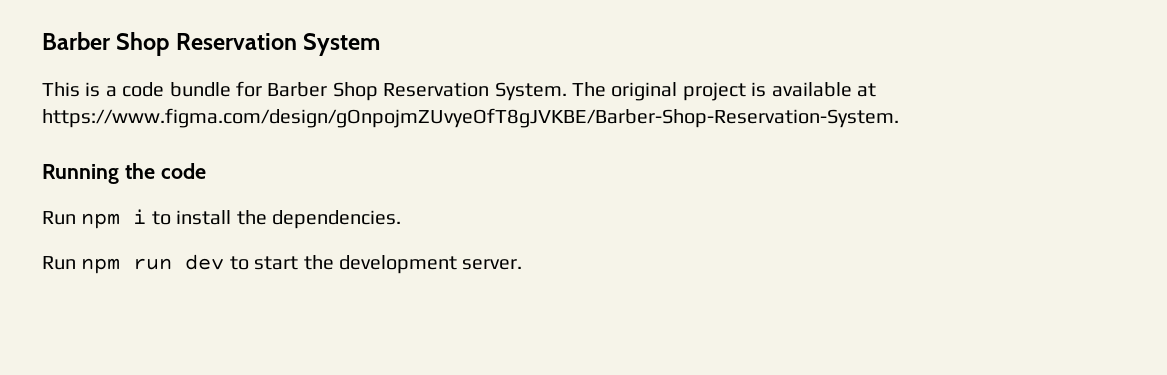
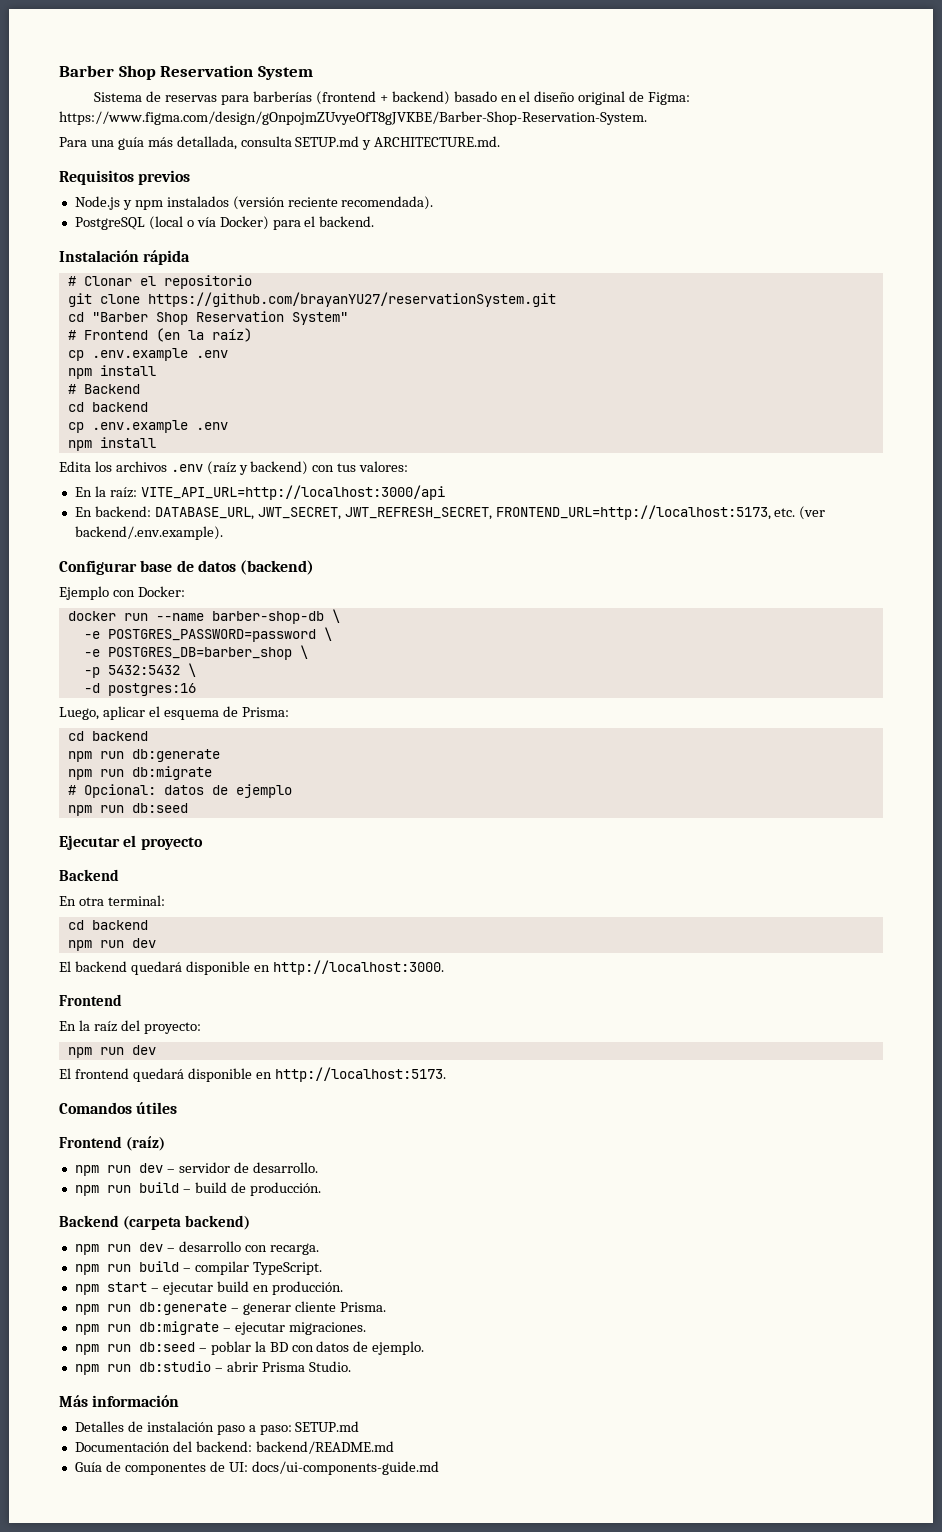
[42,81,876,101] [42,108,899,128] [42,163,206,184] [42,209,401,229] [42,254,523,274] This is a code bundle for Barber Shop Reservation System. The original project is available at https://www.figma.com/design/gOnpojmZUvyeOfT8gJVKBE/Barber-Shop-Reservation-System. // Running the code // Run npm i to install the dependencies. // Run npm run dev to start the development server. -> [94,91,691,105] [59,111,647,125] [59,136,501,150] [59,170,191,185] [74,196,434,210] [74,216,375,230] [59,250,191,265] [67,275,252,289] [67,292,556,307] [67,311,348,325] [67,328,252,342] [67,348,228,361] [67,365,156,379] [67,384,140,394] [67,402,148,412] [67,420,228,433] [67,437,156,451] [59,461,409,475] [74,485,445,500] [74,505,826,520] [74,526,223,540] [59,560,315,575] [59,586,185,600] [67,609,340,624] [83,627,332,642] [83,645,308,660] [83,663,196,678] [83,683,196,696] [59,706,289,720] [67,731,148,741] [67,749,220,762] [67,766,212,780] [67,784,292,798] [67,803,188,816] [59,835,203,850] [59,869,119,881] [59,895,165,906] [67,920,148,930] [67,938,156,951] [59,960,444,975] [59,994,122,1006] [59,1020,201,1034] [67,1045,156,1058] [59,1067,446,1082] [59,1102,178,1114] [59,1136,166,1151] [74,1162,318,1176] [74,1182,321,1196] [59,1215,251,1230] [74,1241,319,1255] [74,1261,322,1275] [74,1281,343,1295] [74,1301,386,1315] [74,1321,366,1335] [74,1341,425,1355] [74,1361,351,1375] [59,1395,180,1407] [74,1421,360,1435] [74,1441,394,1454] [74,1461,439,1475] Sistema de reservas para barberías (frontend + backend) basado en el diseño original de Figma: https://www.figma.com/design/gOnpojmZUvyeOfT8gJVKBE/Barber-Shop-Reservation-System. // Para una guía más detallada, consulta SETUP.md y ARCHITECTURE.md. // Requisitos previos // Node.js y npm instalados (versión reciente recomendada). // PostgreSQL (local o vía Docker) para el backend. // Instalación rápida // # Clonar el repositorio // git clone https://github.com/brayanYU27/reservationSystem.git // cd "Barber Shop Reservation System" // # Frontend (en la raíz) // cp .env.example .env // npm install // # Backend // cd backend // cp .env.example .env // npm install // Edita los archivos .env (raíz y backend) con tus valores: // En la raíz: VITE_API_URL=http://localhost:3000/api // En backend: DATABASE_URL, JWT_SECRET, JWT_REFRESH_SECRET, FRONTEND_URL=http://localhost:5173, etc. (ver backend/.env.example). // Configurar base de datos (backend) // Ejemplo con Docker: // docker run --name barber-shop-db \ // -e POSTGRES_PASSWORD=password \ // -e POSTGRES_DB=barber_shop \ // -p 5432:5432 \ // -d postgres:16 // Luego, aplicar el esquema de Prisma: // cd backend // npm run db:generate // npm run db:migrate // # Opcional: datos de ejemplo // npm run db:seed // Ejecutar el proyecto // Backend // En otra terminal: // cd backend // npm run dev // El backend quedará disponible en http://localhost:3000. // Frontend // En la raíz del proyecto: // npm run dev // El frontend quedará disponible en http://localhost:5173. // Comandos útiles // Frontend (raíz) // npm run dev – servidor de desarrollo. // npm run build – build de producción. // Backend (carpeta backend) // npm run dev – desarrollo con recarga. // npm run build – compilar TypeScript. // npm start – ejecutar build en producción. // npm run db:generate – generar cliente Prisma. // npm run db:migrate – ejecutar migraciones. // npm run db:seed – poblar la BD con datos de ejemplo. // npm run db:studio – abrir Prisma Studio. // Más información // Detalles de instalación paso a paso: SETUP.md // Documentación del backend: backend/README.md // Guía de componentes de UI: docs/ui-components-guide.md

